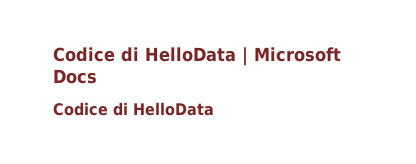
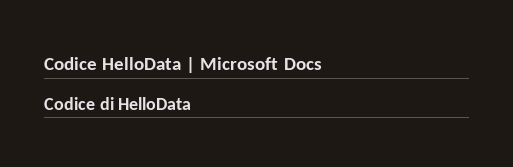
[53,47,139,62] Codice di -> [44,57,97,70] Codice

